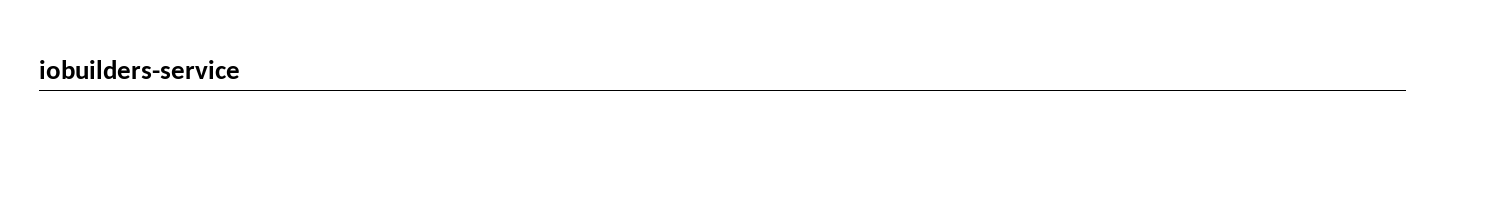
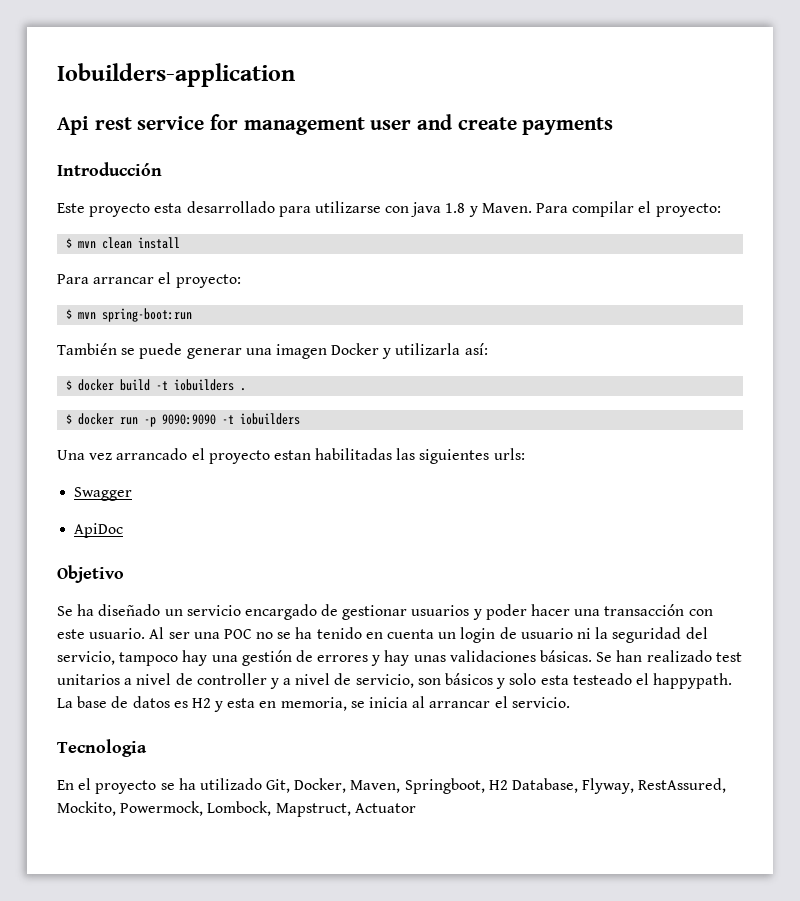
[39,60,240,79] iobuilders-service -> [57,63,295,87] [57,114,614,135] [57,162,162,176] [57,201,721,217] [66,237,181,249] [57,272,241,288] [66,308,193,322] [57,343,488,359] [66,379,247,391] [66,413,301,427] [57,448,525,464] [74,487,133,501] [74,523,124,538] [57,565,124,583] [57,604,713,620] [57,627,708,643] [57,650,742,666] [57,673,733,689] [57,696,570,712] [57,739,147,757] [57,778,727,794] [57,801,416,817] Iobuilders-application // Api rest service for management user and create payments // Introducción // Este proyecto esta desarrollado para utilizarse con java 1.8 y Maven. Para compilar el proyecto: // $ mvn clean install // Para arrancar el proyecto: // $ mvn spring-boot:run // También se puede generar una imagen Docker y utilizarla así: // $ docker build -t iobuilders . // $ docker run -p 9090:9090 -t iobuilders // Una vez arrancado el proyecto estan habilitadas las siguientes urls: // Swagger // ApiDoc // Objetivo // Se ha diseñado un servicio encargado de gestionar usuarios y poder hacer una transacción con este usuario. Al ser una POC no se ha tenido en cuenta un login de usuario ni la seguridad del servicio, tampoco hay una gestión de errores y hay unas validaciones básicas. Se han realizado test unitarios a nivel de controller y a nivel de servicio, son básicos y solo esta testeado el happypath. La base de datos es H2 y esta en memoria, se inicia al arrancar el servicio. // Tecnologia // En el proyecto se ha utilizado Git, Docker, Maven, Springboot, H2 Database, Flyway, RestAssured, Mockito, Powermock, Lombock, Mapstruct, Actuator

